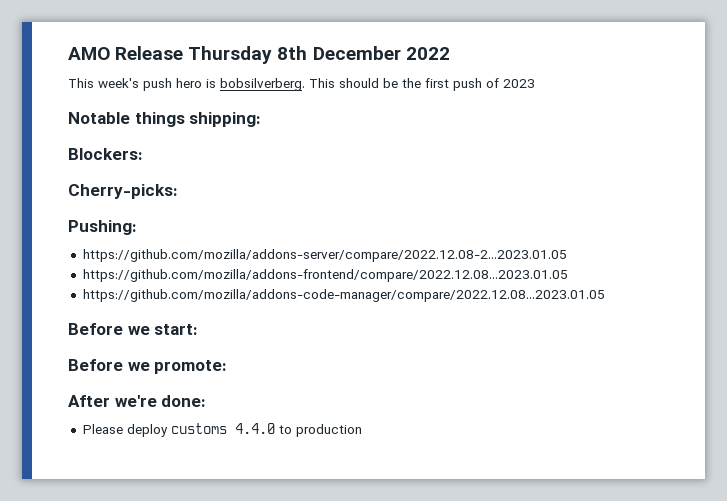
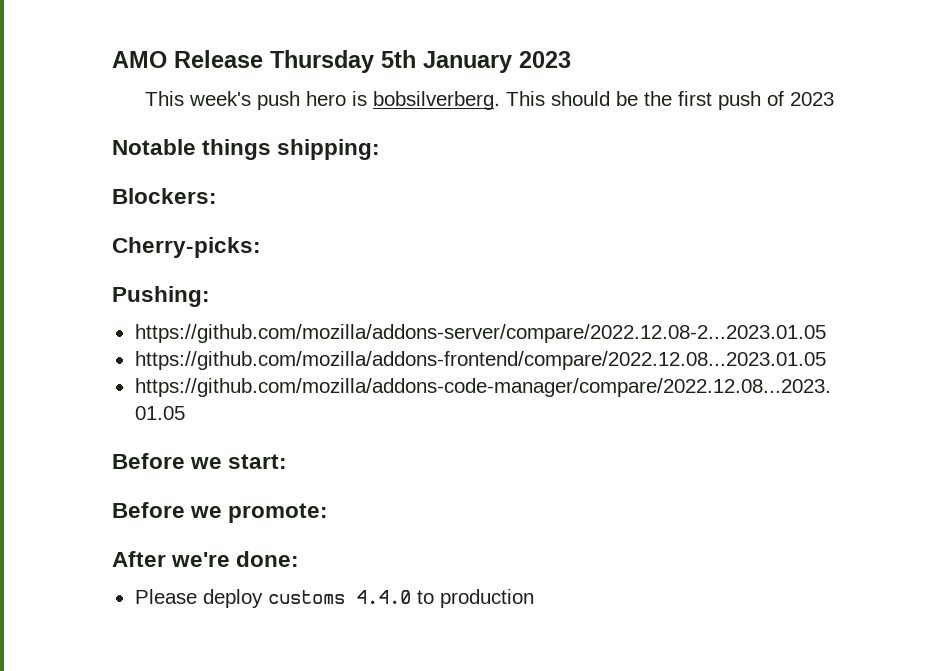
[277,46,450,60] 8th December 2022 -> [381,50,571,73] 5th January 2023

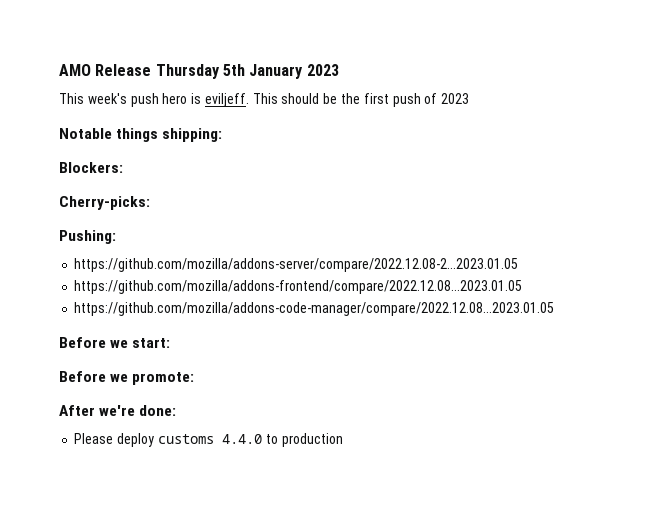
[372,91,500,110] bobsilverberg. -> [204,93,249,107] eviljeff.

